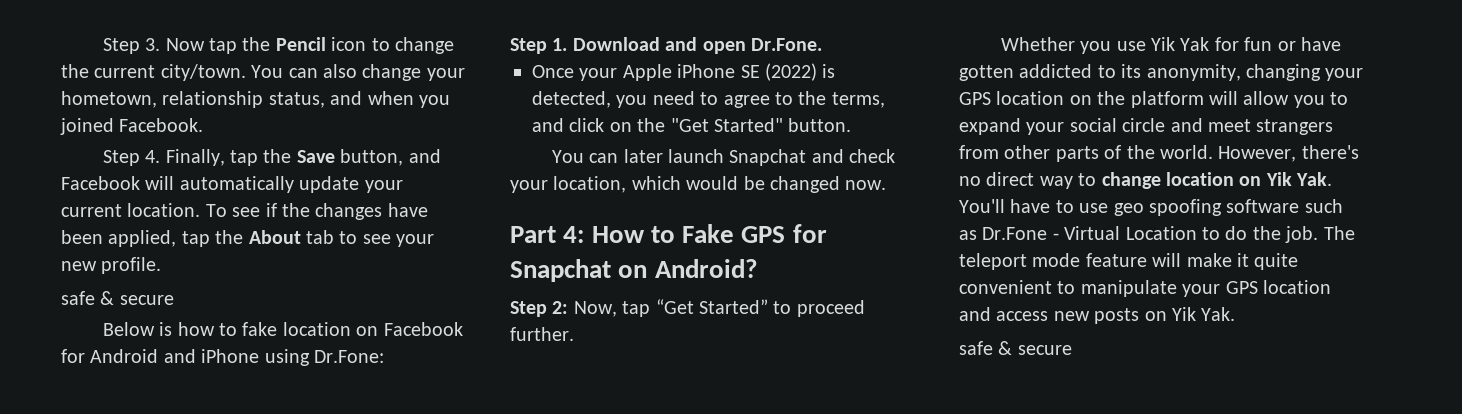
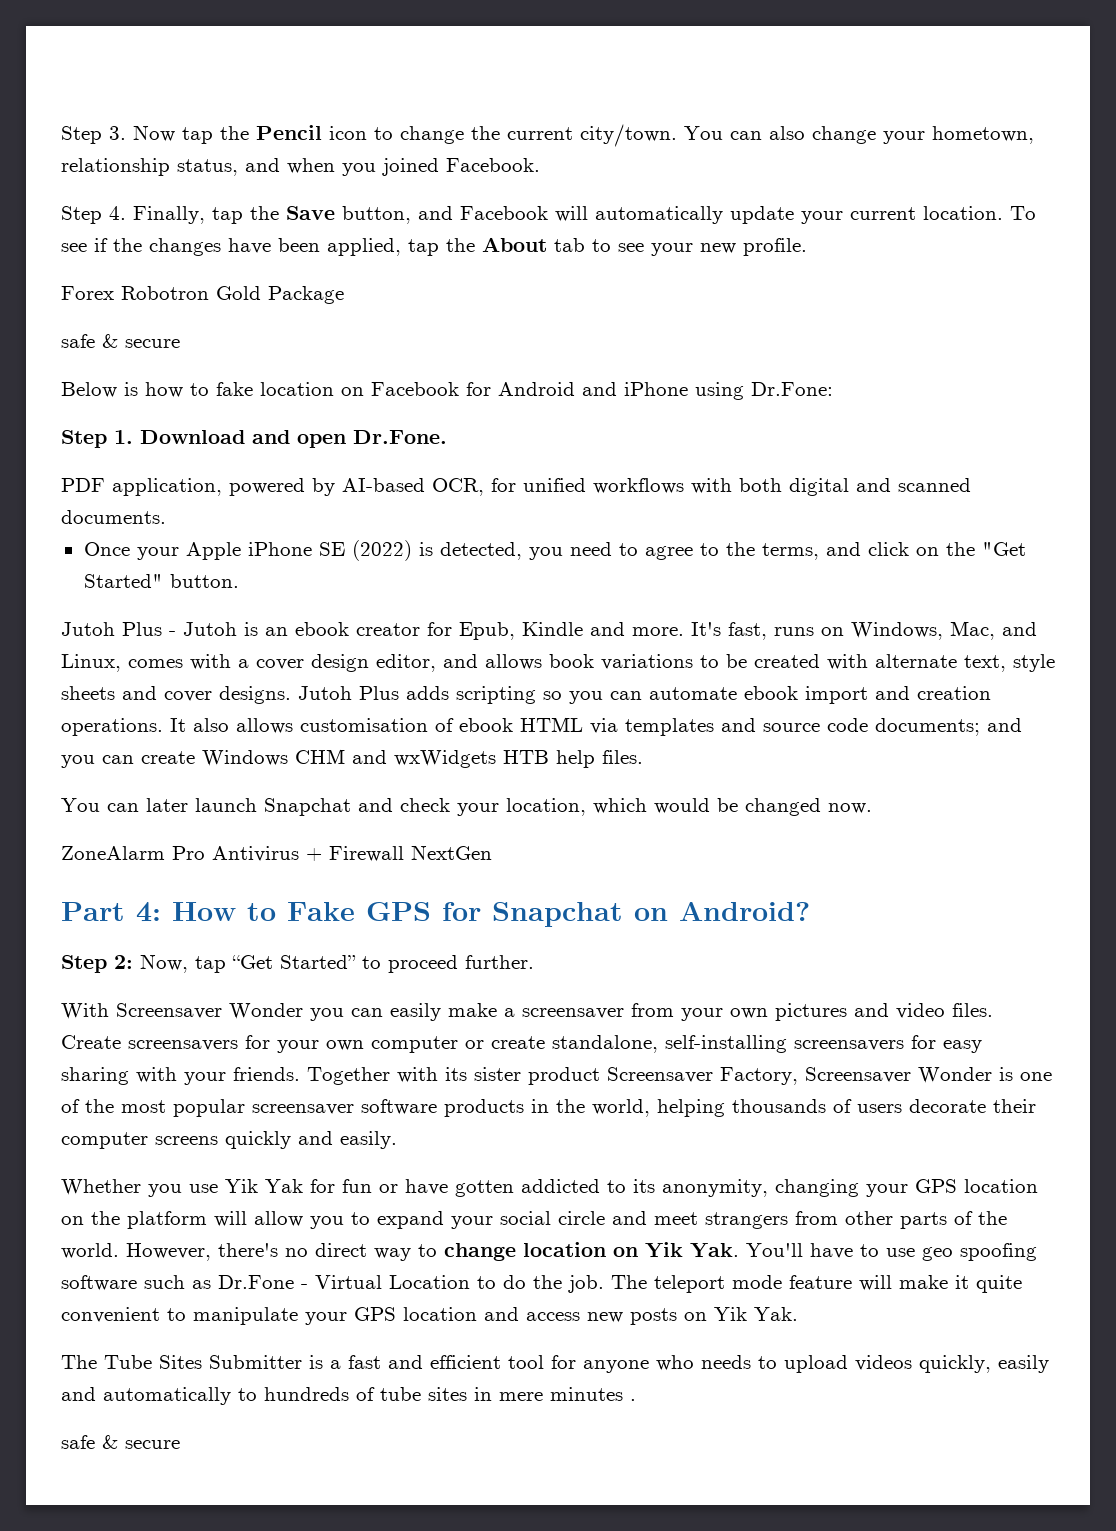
(162, 265) none -> [61,286,344,304] // Forex Robotron Gold Package
(822, 44) none -> [61,478,971,496] [61,510,166,524] // PDF application, powered by AI-based OCR, for unified workflows with both digital and scanned documents.
(852, 125) none -> [61,621,1037,640] [61,654,1055,672] [61,686,991,704] [61,717,1022,736] [61,749,643,768] // Jutoh Plus - Jutoh is an ebook creator for Epub, Kindle and more. It's fast, runs on Windows, Mac, and Linux, comes with a cover design editor, and allows book variations to be created with alternate text, style sheets and cover designs. Jutoh Plus adds scripting so you can automate ebook import and creation operations. It also allows customisation of ebook HTML via templates and source code documents; and you can create Windows CHM and wxWidgets HTB help files.
(887, 185) none -> [61,845,492,862] // ZoneAlarm Pro Antivirus + Firewall NextGen
(574, 334) none -> [61,1003,993,1021] [61,1035,982,1053] [61,1067,1052,1085] [61,1099,1036,1117] [61,1131,397,1149] // With Screensaver Wonder you can easily make a screensaver from your own pictures and video files. Create screensavers for your own computer or create standalone, self-installing screensavers for easy sharing with your friends. Together with its sister product Screensaver Factory, Screensaver Wonder is one of the most popular screensaver software products in the world, helping thousands of users decorate their computer screens quickly and easily.
(1236, 314) none -> [61,1355,1049,1373] [61,1387,636,1405] // The Tube Sites Submitter is a fast and efficient tool for anyone who needs to upload videos quickly, easily and automatically to hundreds of tube sites in mere minutes .

